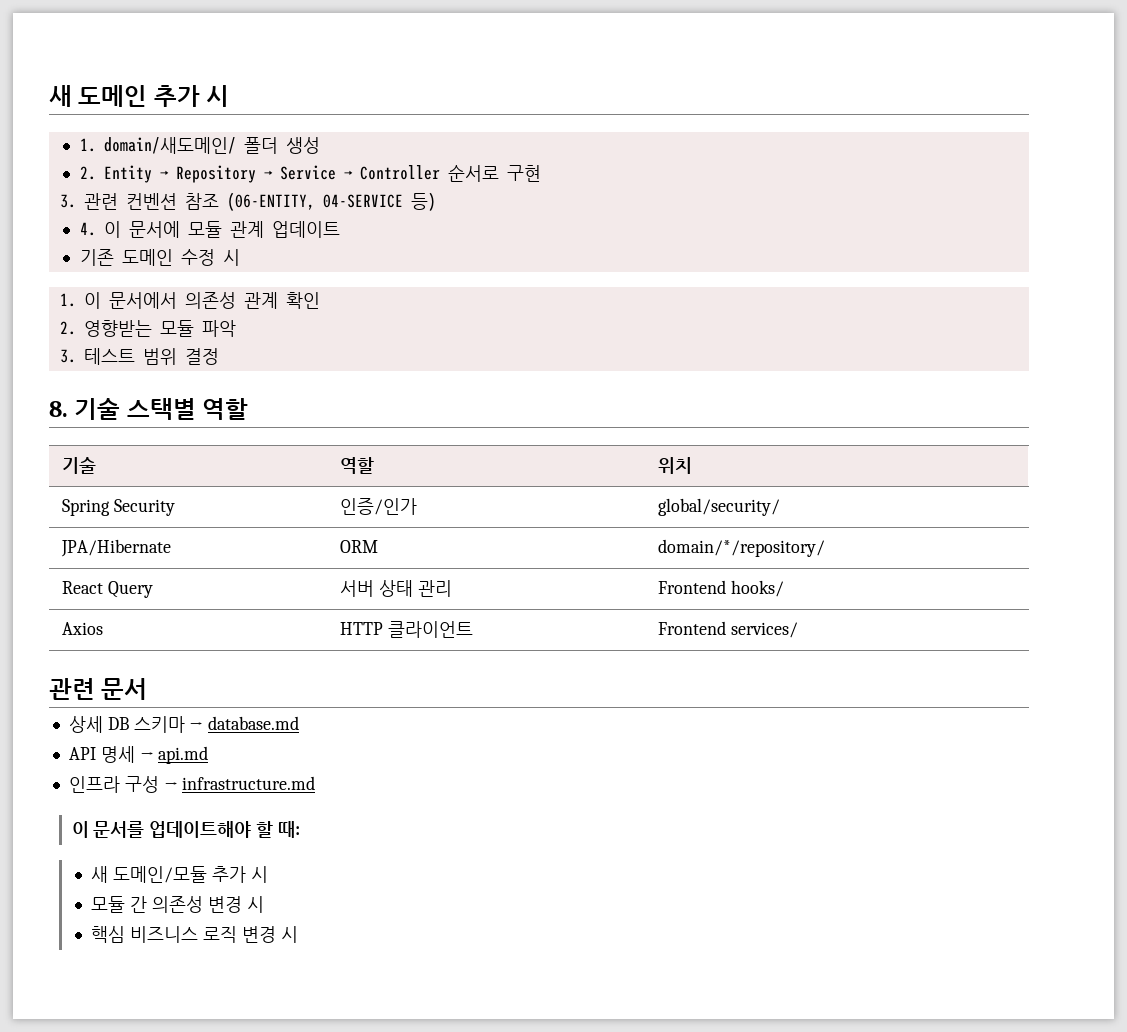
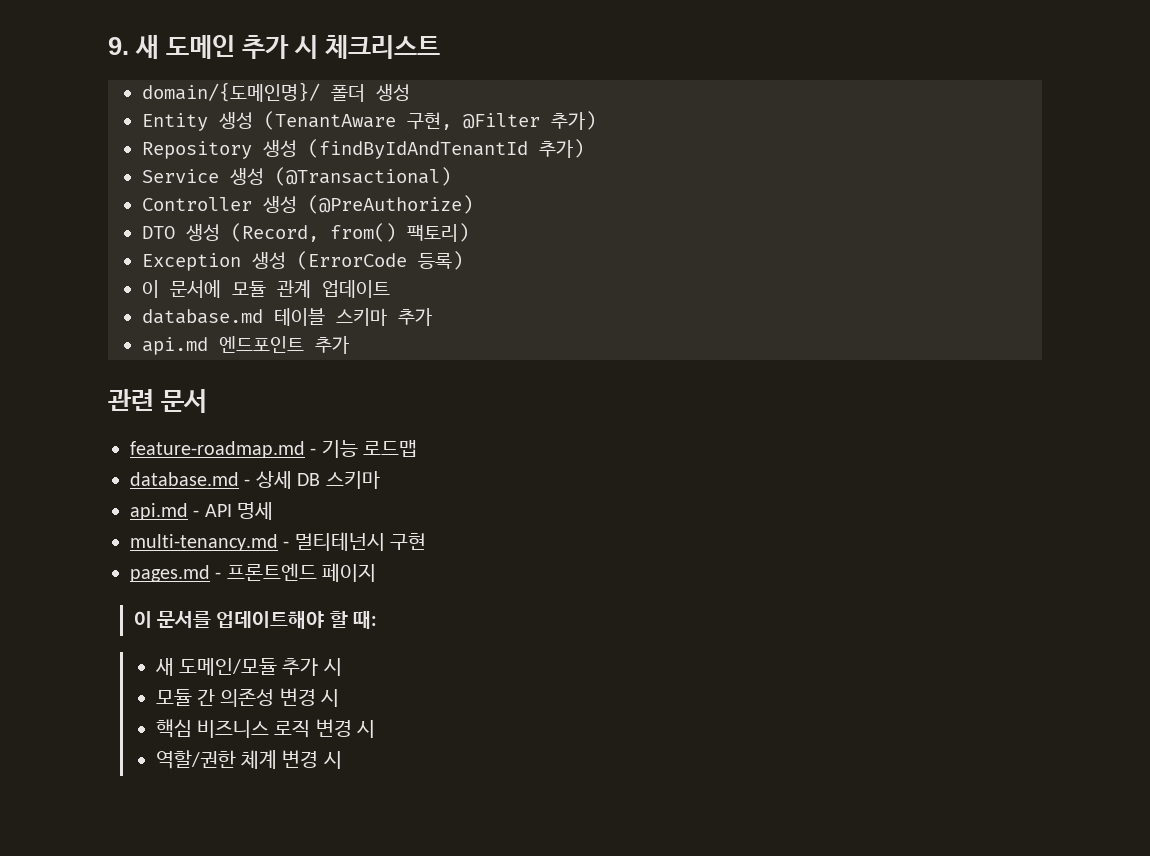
(49, 96) none -> [108,37,129,55] 9.
[79,137,236,154] // 1. domain/새도메인/ -> [325,35,440,59] [142,82,320,102] 체크리스트 // domain/{도메인명}/
[79,164,541,183] [59,192,436,211] [79,222,96,236] 2. Entity → Repository → Service → Controller 순서로 구현 // 3. 관련 컨벤션 참조 (06-ENTITY, 04-SERVICE 등) // 4. -> [142,111,596,131] [142,139,584,159] [142,167,451,186] [142,195,473,214] [142,223,469,242] [142,251,463,271] Entity 생성 (TenantAware 구현, @Filter 추가) // Repository 생성 (findByIdAndTenantId 추가) // Service 생성 (@Transactional) // Controller 생성 (@PreAuthorize) // DTO 생성 (Record, from() 팩토리) // Exception 생성 (ErrorCode 등록) //
[79,249,240,266] [59,292,320,309] [59,320,236,337] [59,348,219,365] [49,398,249,420] [62,457,97,474] [340,457,375,474] [658,457,693,474] [62,499,175,516] [340,498,418,515] [658,498,781,516] [61,539,172,557] [340,540,379,553] [658,539,826,557] [62,581,153,598] [340,580,452,597] [658,580,784,597] [62,622,104,635] [340,621,473,638] [658,621,798,638] [49,678,148,700] 기존 도메인 수정 시 // 1. 이 문서에서 의존성 관계 확인 // 2. 영향받는 모듈 파악 // 3. 테스트 범위 결정 // 8. 기술 스택별 역할 // 기술 | 역할 | 위치 // Spring Security | 인증/인가 | global/security/ // JPA/Hibernate | ORM | domain/*/repository/ // React Query | 서버 상태 관리 | Frontend hooks/ // Axios | HTTP 클라이언트 | Frontend services/ // 관련 문서 // -> [142,308,432,326] [142,336,349,355] [108,389,207,413] [130,440,418,458] [130,472,251,486] database.md 테이블 스키마 추가 // api.md 엔드포인트 추가 // 관련 문서 // feature-roadmap.md - 기능 로드맵 // database.md -
[189,716,300,730] → database.md // -> [130,503,200,520] // api.md -
[139,746,209,764] [68,776,316,793] → api.md // 인프라 구성 → infrastructure.md -> [130,532,427,551] [130,563,377,582] // multi-tenancy.md - 멀티테넌시 구현 // pages.md - 프론트엔드 페이지
(298, 934) none -> [155,750,342,769] // 역할/권한 체계 변경 시

